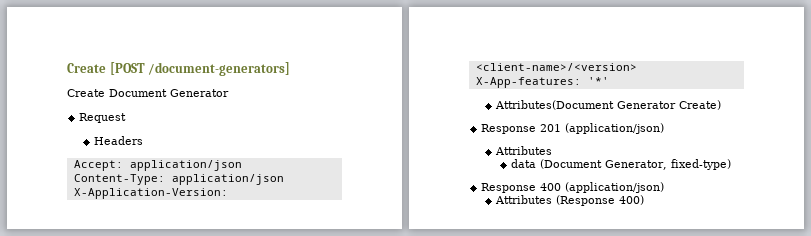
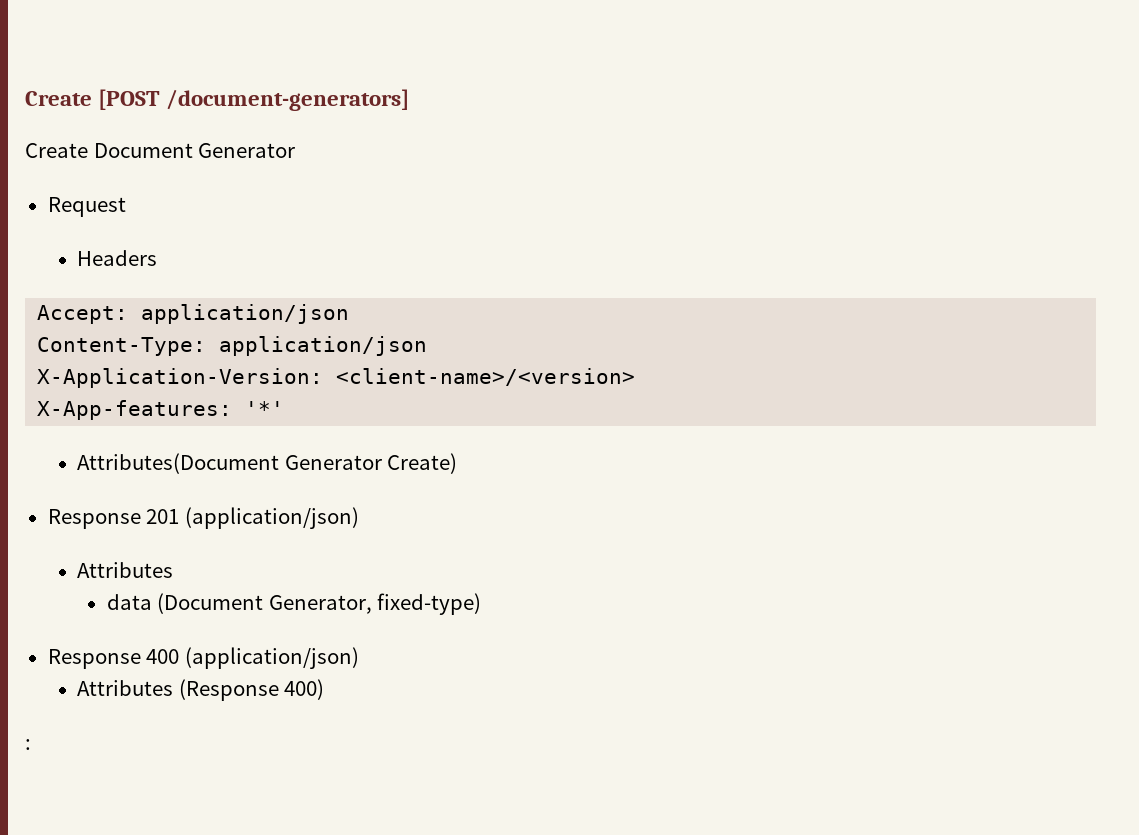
(645, 200) none -> [25,739,31,750] // :

